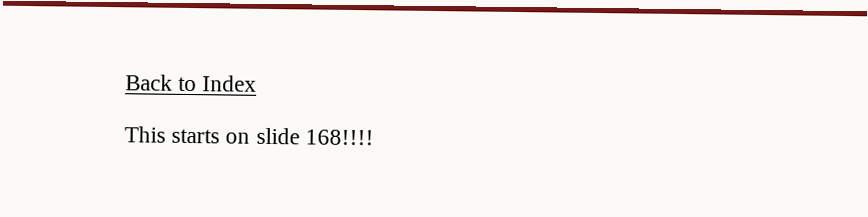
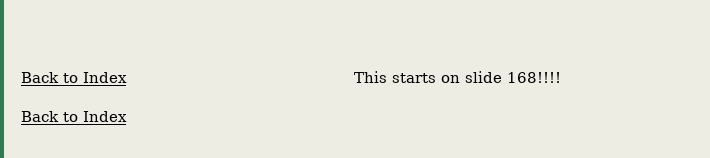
[125,74,258,92] Back to Index -> [21,72,127,83] [21,111,127,122] Back to Index // Back to Index

